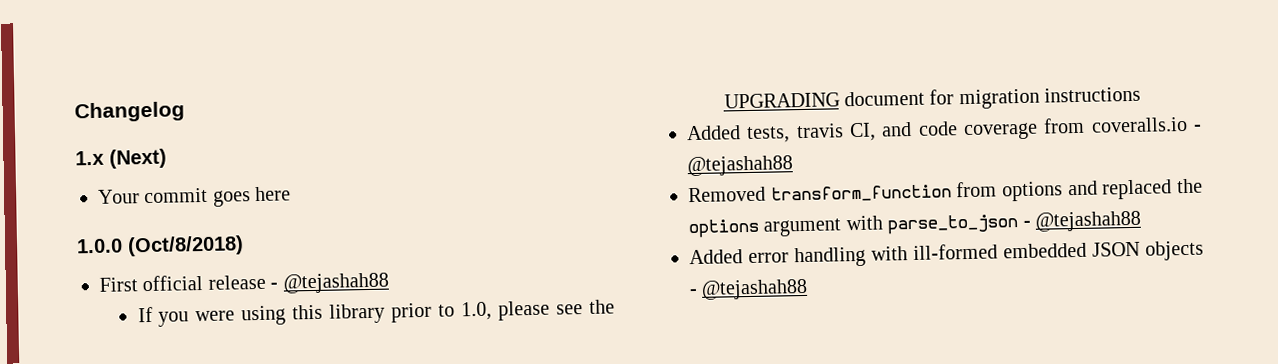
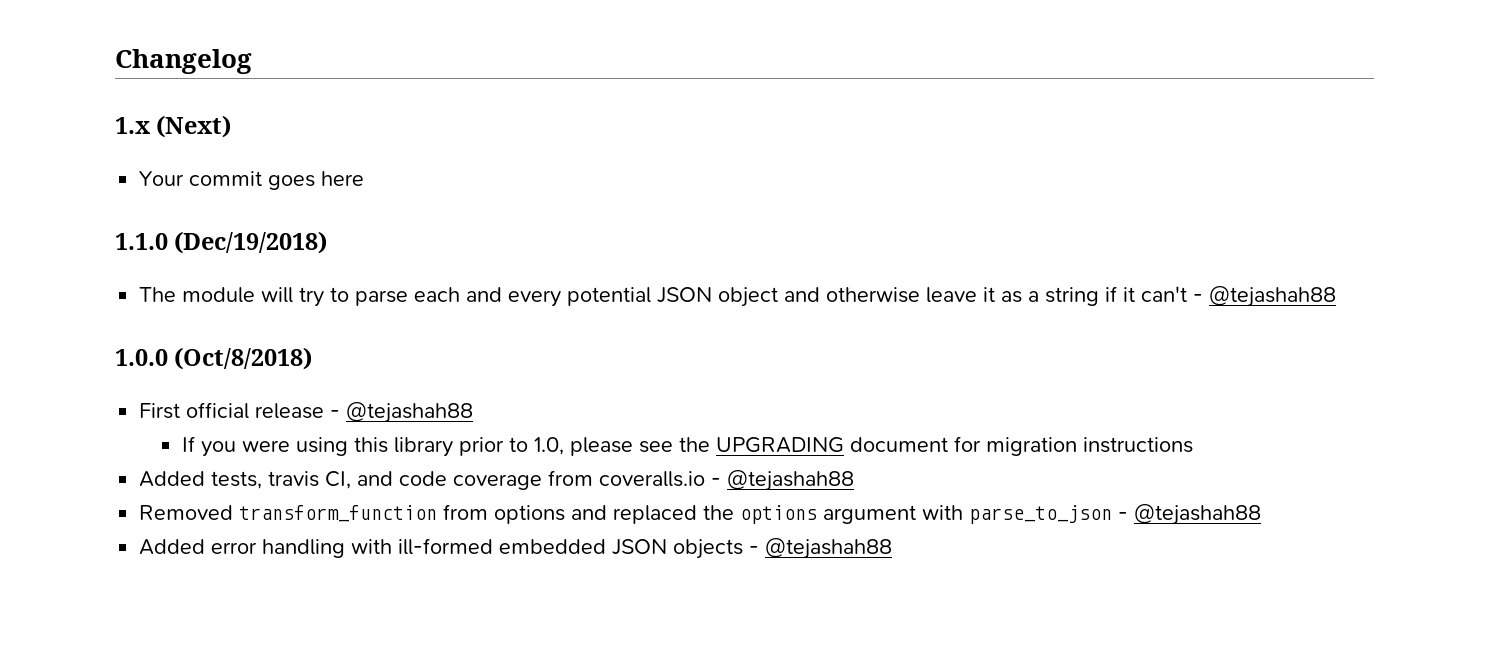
(292, 194) none -> [115,231,328,254] [139,286,1337,307] // 1.1.0 (Dec/19/2018) // The module will try to parse each and every potential JSON object and otherwise leave it as a string if it can't - @tejashah88

